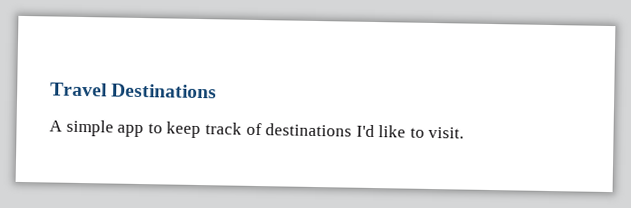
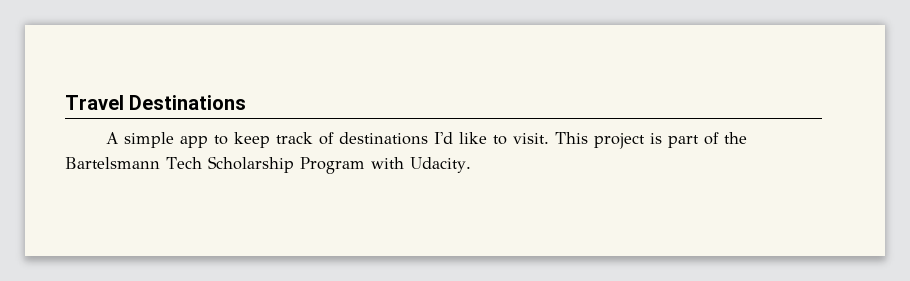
(465, 132) none -> [554,132,747,149] [65,156,471,174] This project is part of the Bartelsmann Tech Scholarship Program with Udacity.

